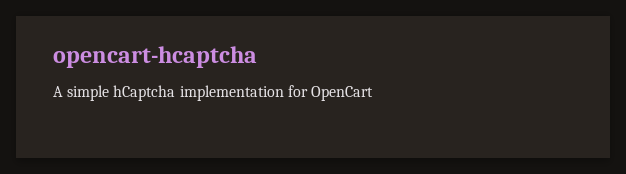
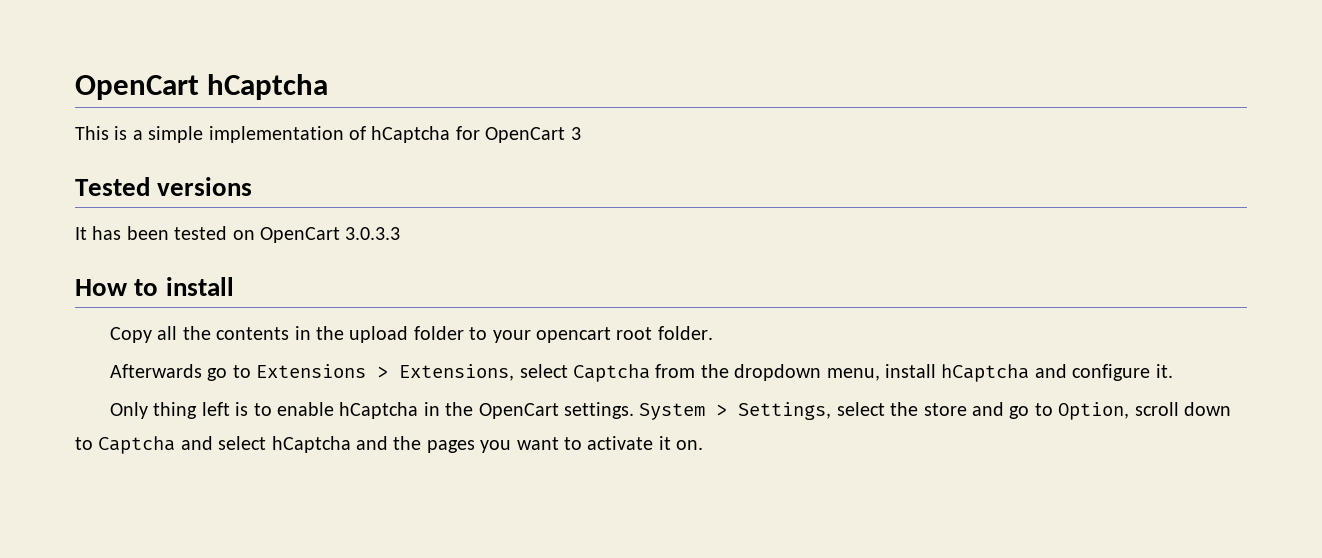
[53,46,257,68] [53,85,373,101] opencart-hcaptcha // A simple hCaptcha implementation for OpenCart -> [75,74,329,100] [75,126,581,143] [75,177,253,196] [75,226,401,243] [75,277,234,296] [110,326,713,343] [110,364,1173,382] [110,402,1232,420] [75,436,704,454] OpenCart hCaptcha // This is a simple implementation of hCaptcha for OpenCart 3 // Tested versions // It has been tested on OpenCart 3.0.3.3 // How to install // Copy all the contents in the upload folder to your opencart root folder. // Afterwards go to Extensions > Extensions, select Captcha from the dropdown menu, install hCaptcha and configure it. // Only thing left is to enable hCaptcha in the OpenCart settings. System > Settings, select the store and go to Option, scroll down to Captcha and select hCaptcha and the pages you want to activate it on.

